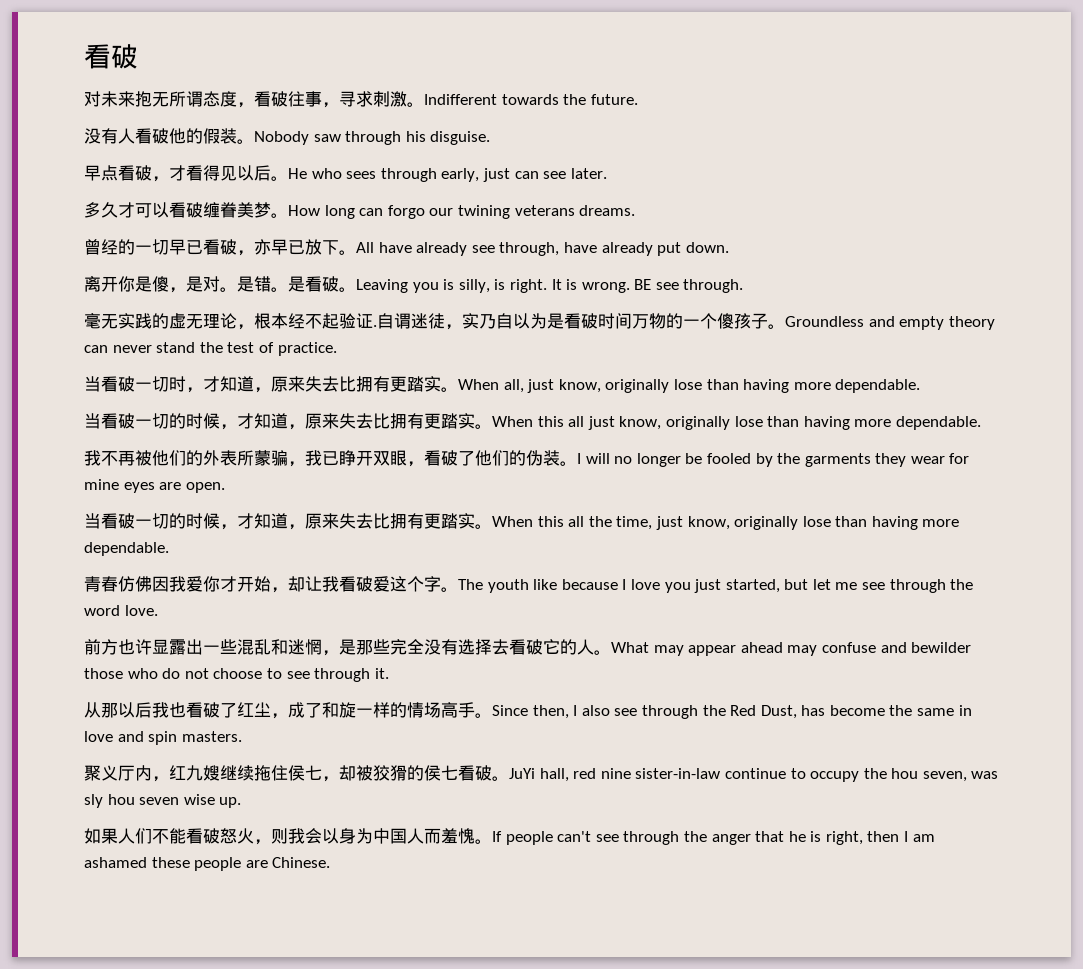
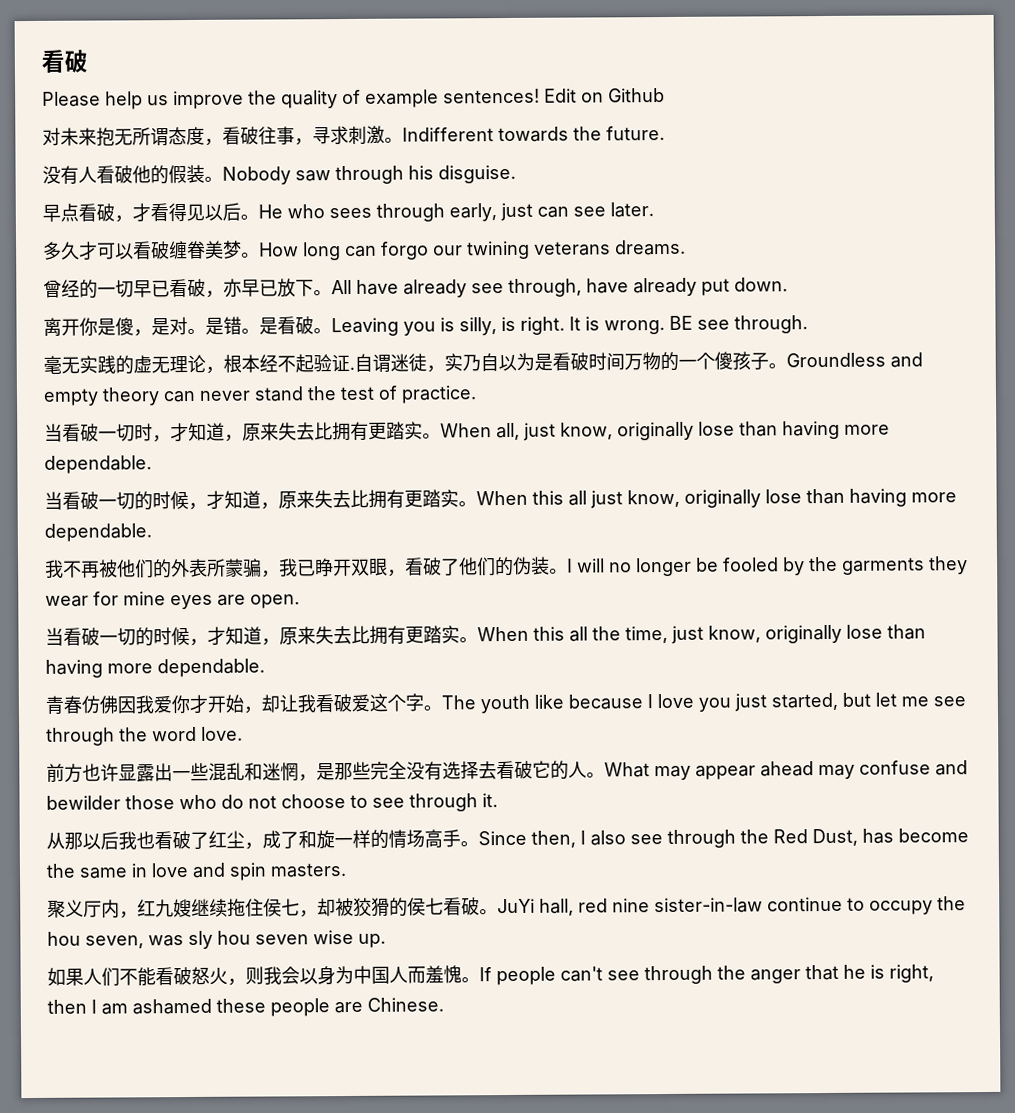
[84,44,138,69] 看破 -> [41,49,88,73] [42,88,665,110] 看破 // Please help us improve the quality of example sentences! Edit on Github

